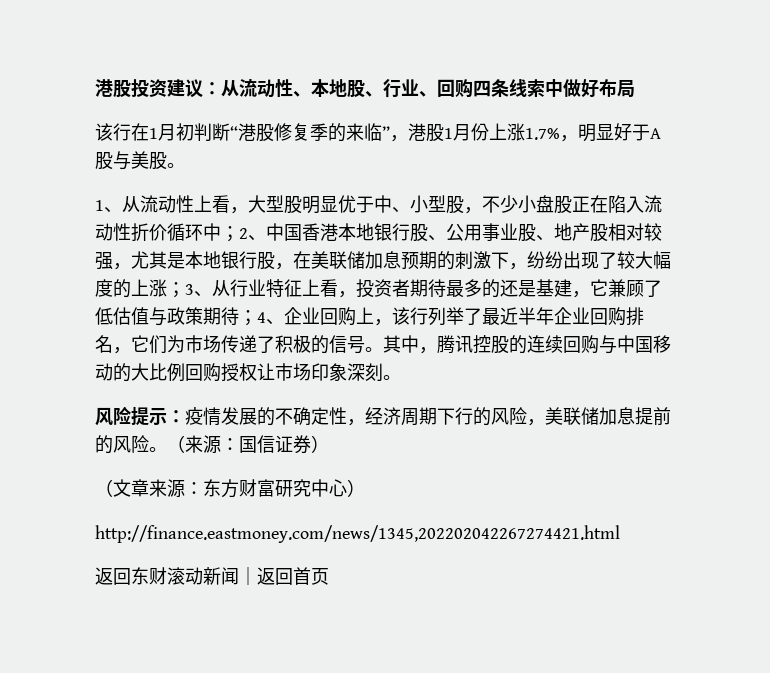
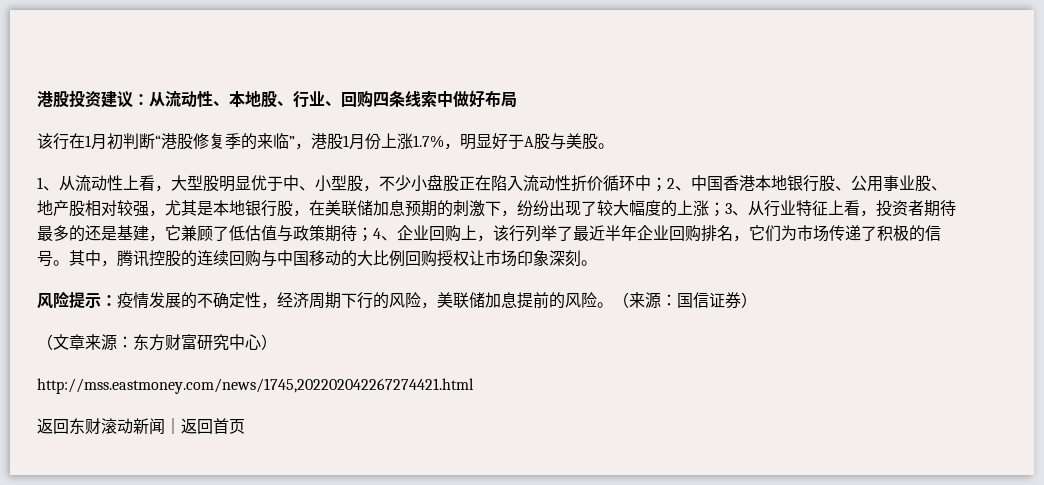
[95,525,620,543] http://finance.eastmoney.com/news/1345,202202042267274421.html -> [37,378,474,394] http://mss.eastmoney.com/news/1745,202202042267274421.html

